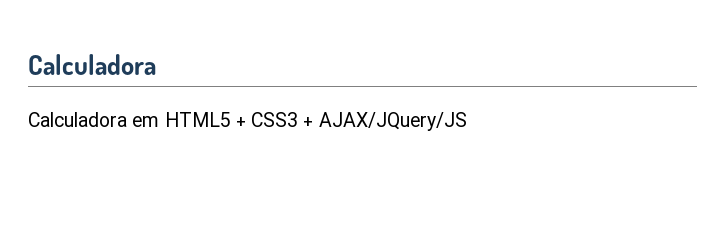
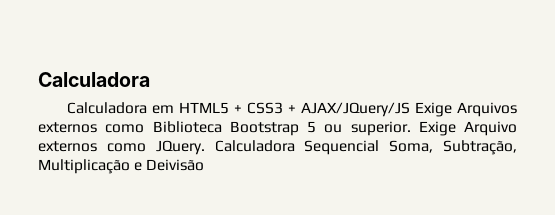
(467, 121) none -> [415,102,517,117] [38,121,517,136] [38,140,517,155] [38,159,205,174] Exige Arquivos externos como Biblioteca Bootstrap 5 ou superior. Exige Arquivo externos como JQuery. Calculadora Sequencial Soma, Subtração, Multiplicação e Deivisão

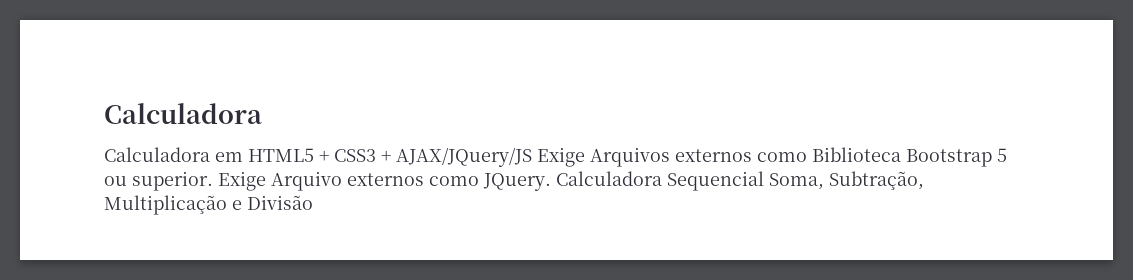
[146,159,205,171] Deivisão -> [247,195,313,210] Divisão

